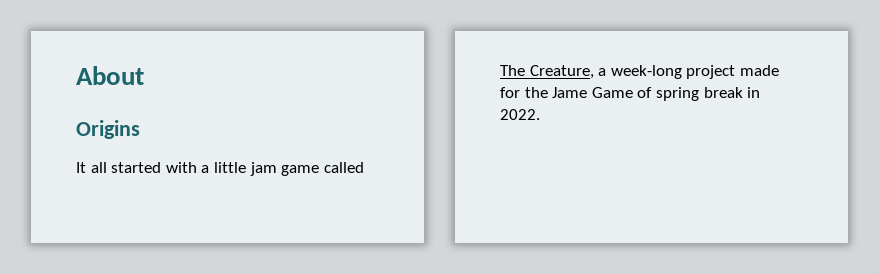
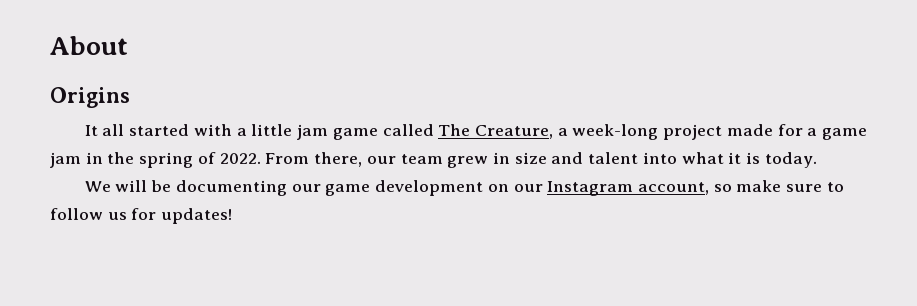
[524,87,761,101] [500,109,540,120] the Jame Game of spring break in 2022. -> [807,128,868,140] [50,152,817,168] [84,180,844,196] [50,208,233,224] a game jam in the spring of 2022. From there, our team grew in size and talent into what it is today. // We will be documenting our game development on our Instagram account, so make sure to follow us for updates!

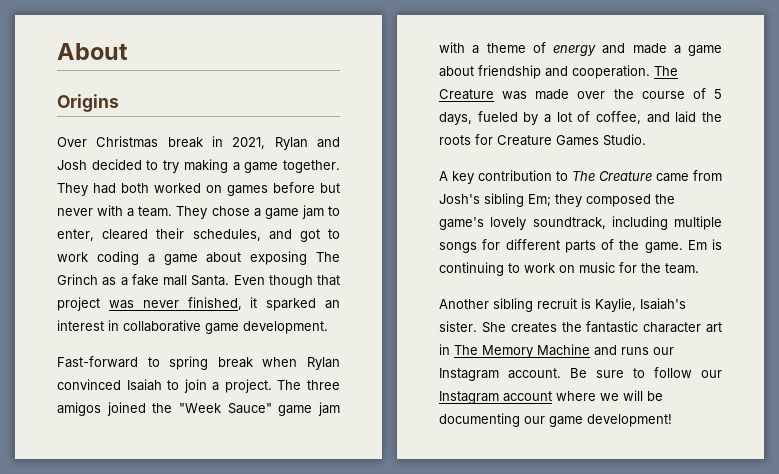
[84,124,868,140] [50,152,817,168] [84,181,111,192] It all started with a little jam game called The Creature, a week-long project made for a game jam in the spring of 2022. From there, our team grew in size and talent into what it is today. // We -> [57,136,340,150] [57,159,340,173] [57,182,340,196] [57,205,340,219] [57,228,340,242] [57,251,340,265] [57,274,340,288] [57,297,340,311] [57,320,328,334] [57,356,340,370] [57,379,341,393] [57,402,340,416] [439,42,722,56] [439,65,678,79] [439,88,722,100] [439,111,722,125] [439,134,646,146] [439,170,722,184] [439,193,675,207] [439,216,722,230] [439,239,722,253] [439,262,699,276] [439,298,686,312] [439,321,722,333] [439,344,674,358] [439,367,722,381] [439,391,619,404] Over Christmas break in 2021, Rylan and Josh decided to try making a game together. They had both worked on games before but never with a team. They chose a game jam to enter, cleared their schedules, and got to work coding a game about exposing The Grinch as a fake mall Santa. Even though that project was never finished, it sparked an interest in collaborative game development. // Fast-forward to spring break when Rylan convinced Isaiah to join a project. The three amigos joined the "Week Sauce" game jam with a theme of energy and made a game about friendship and cooperation. The Creature was made over the course of 5 days, fueled by a lot of coffee, and laid the roots for Creature Games Studio. // A key contribution to The Creature came from Josh's sibling Em; they composed the game's lovely soundtrack, including multiple songs for different parts of the game. Em is continuing to work on music for the team. // Another sibling recruit is Kaylie, Isaiah's sister. She creates the fantastic character art in The Memory Machine and runs our Instagram account. Be sure to follow our Instagram account where we
[375,180,844,196] [50,208,233,224] development on our Instagram account, so make sure to follow us for updates! -> [587,414,672,427] development!

